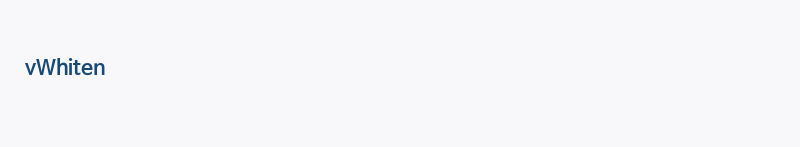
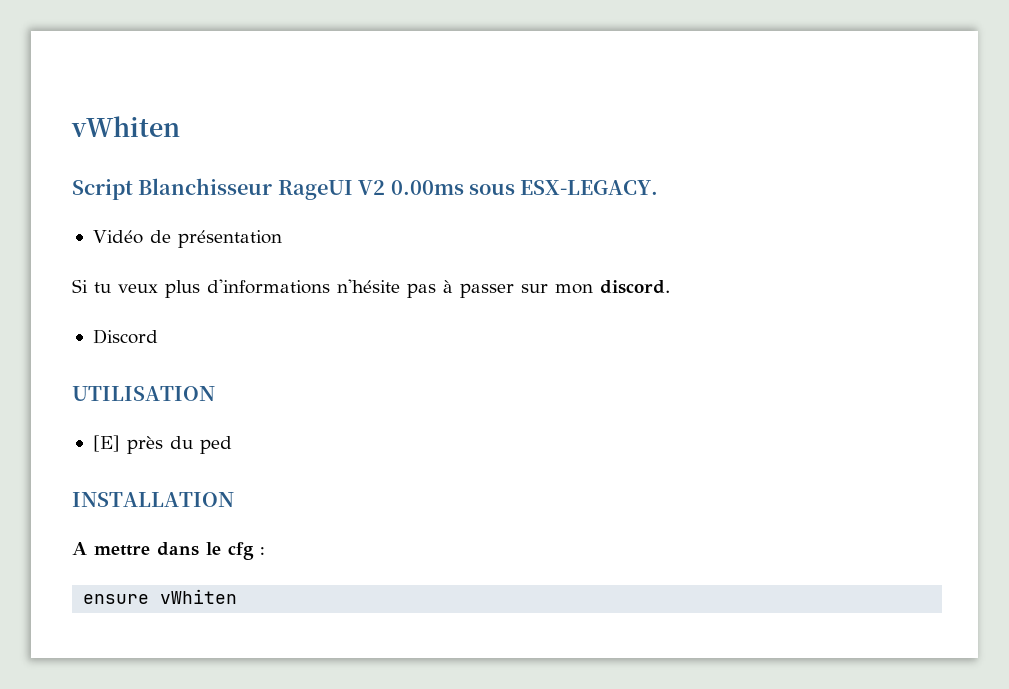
[24,58,105,76] vWhiten -> [71,116,180,137] [72,178,659,200] [92,230,282,248] [72,279,670,298] [92,329,158,344] [72,386,215,401] [92,435,232,454] [72,492,234,507] [72,542,265,560] [83,589,238,604] vWhiten // Script Blanchisseur RageUI V2 0.00ms sous ESX-LEGACY. // Vidéo de présentation // Si tu veux plus d'informations n'hésite pas à passer sur mon discord. // Discord // UTILISATION // [E] près du ped // INSTALLATION // A mettre dans le cfg : // ensure vWhiten

